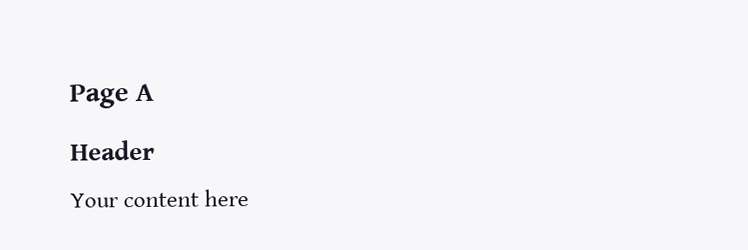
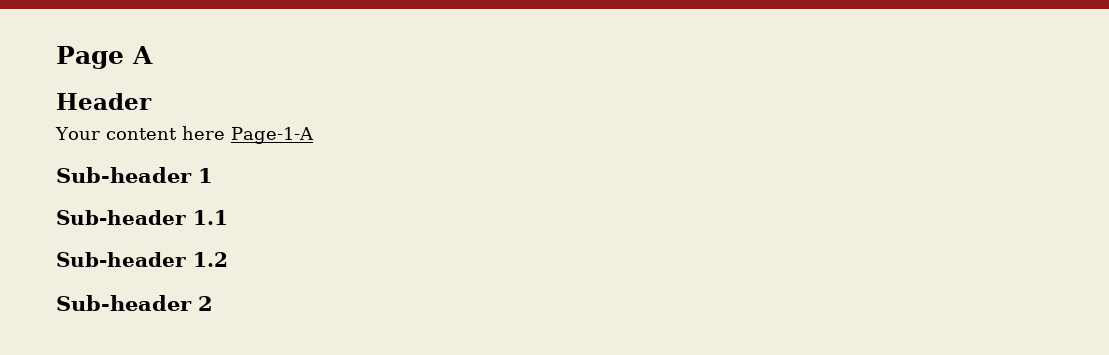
(250, 198) none -> [230,127,314,144] [56,167,213,183] [56,210,228,225] [56,252,228,267] [56,295,213,311] Page-1-A // Sub-header 1 // Sub-header 1.1 // Sub-header 1.2 // Sub-header 2

